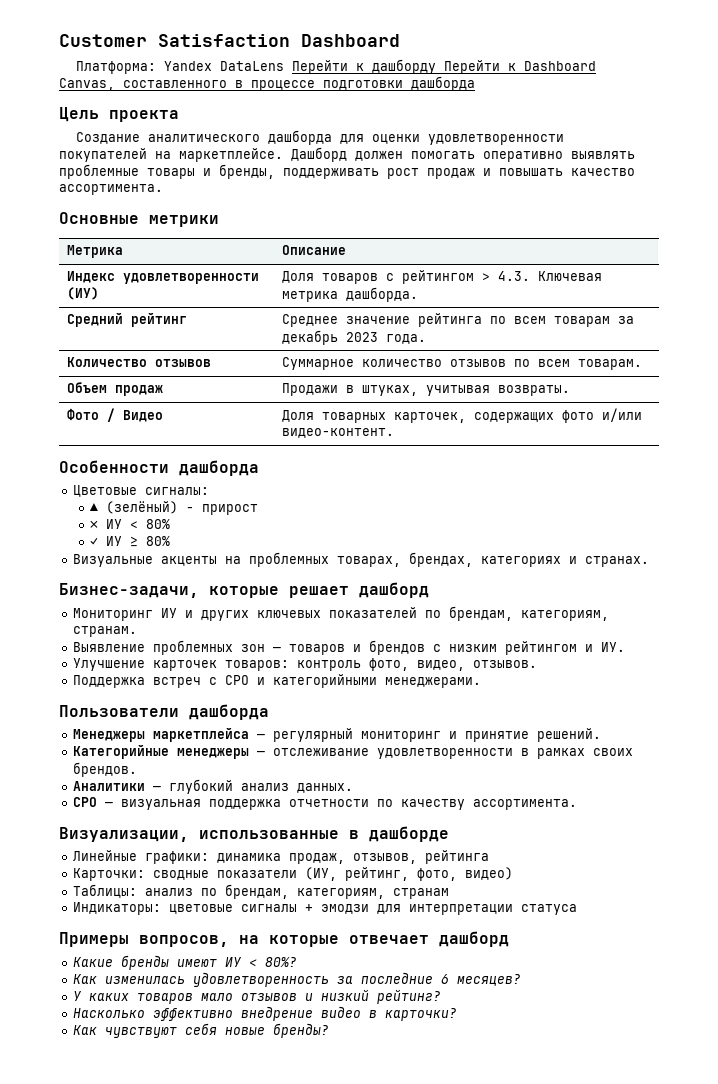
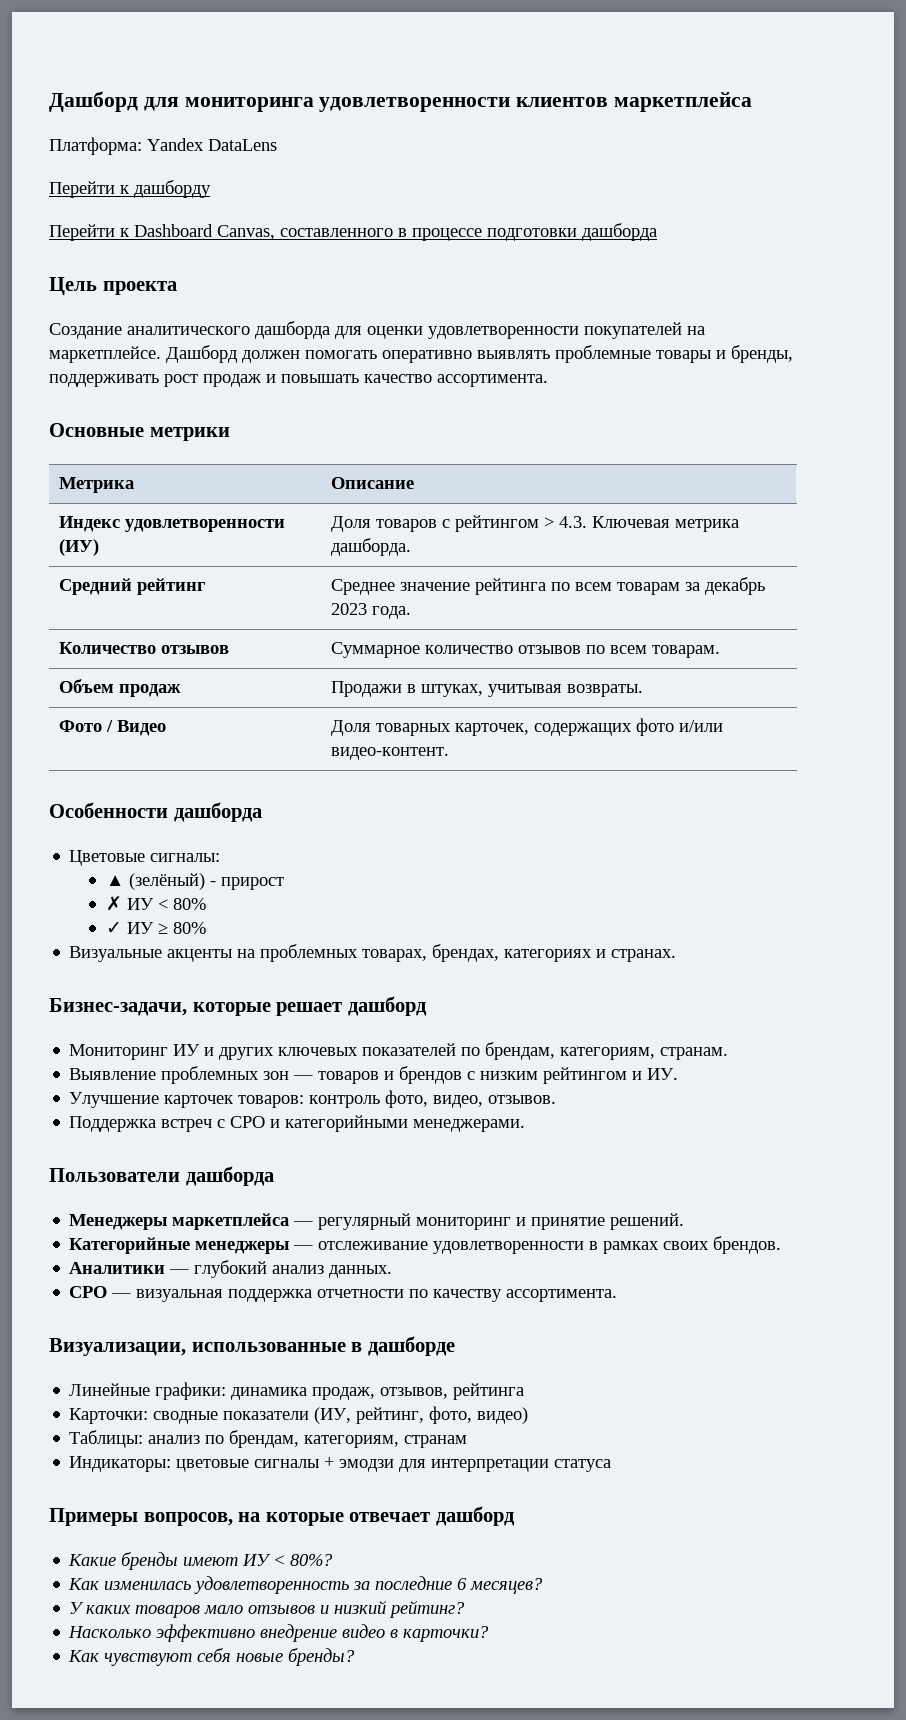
[59,34,400,47] Customer Satisfaction Dashboard -> [49,91,753,112] Дашборд для мониторинга удовлетворенности клиентов маркетплейса
(284, 66) none -> (277, 145) //
(436, 66) none -> (211, 189) //

